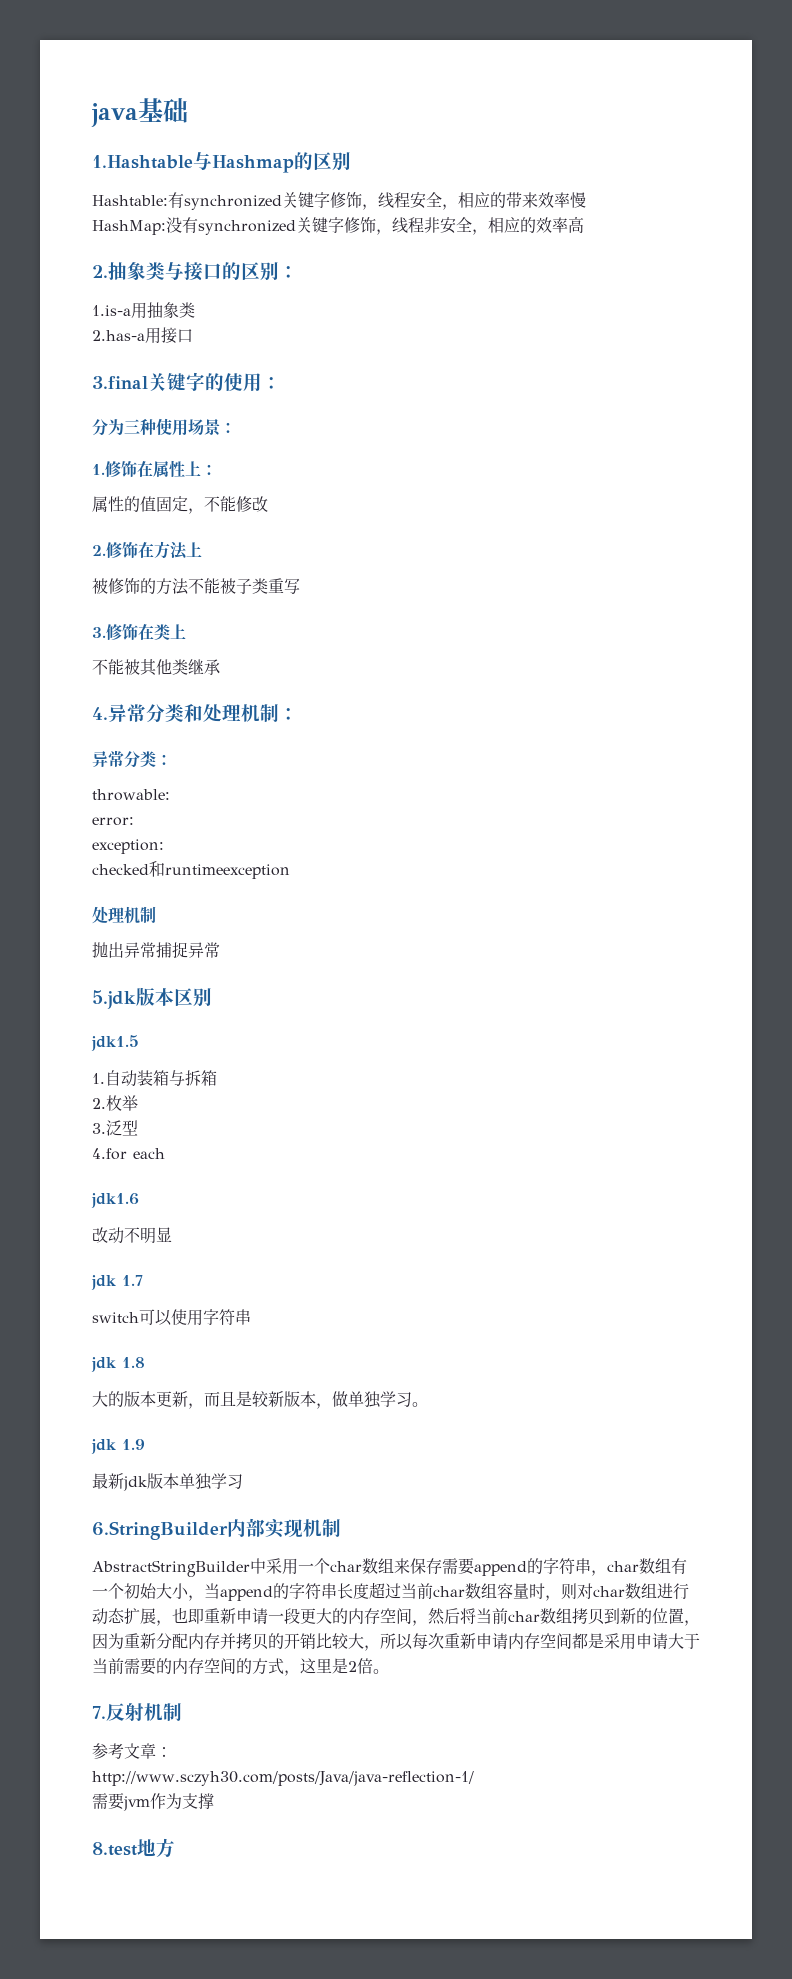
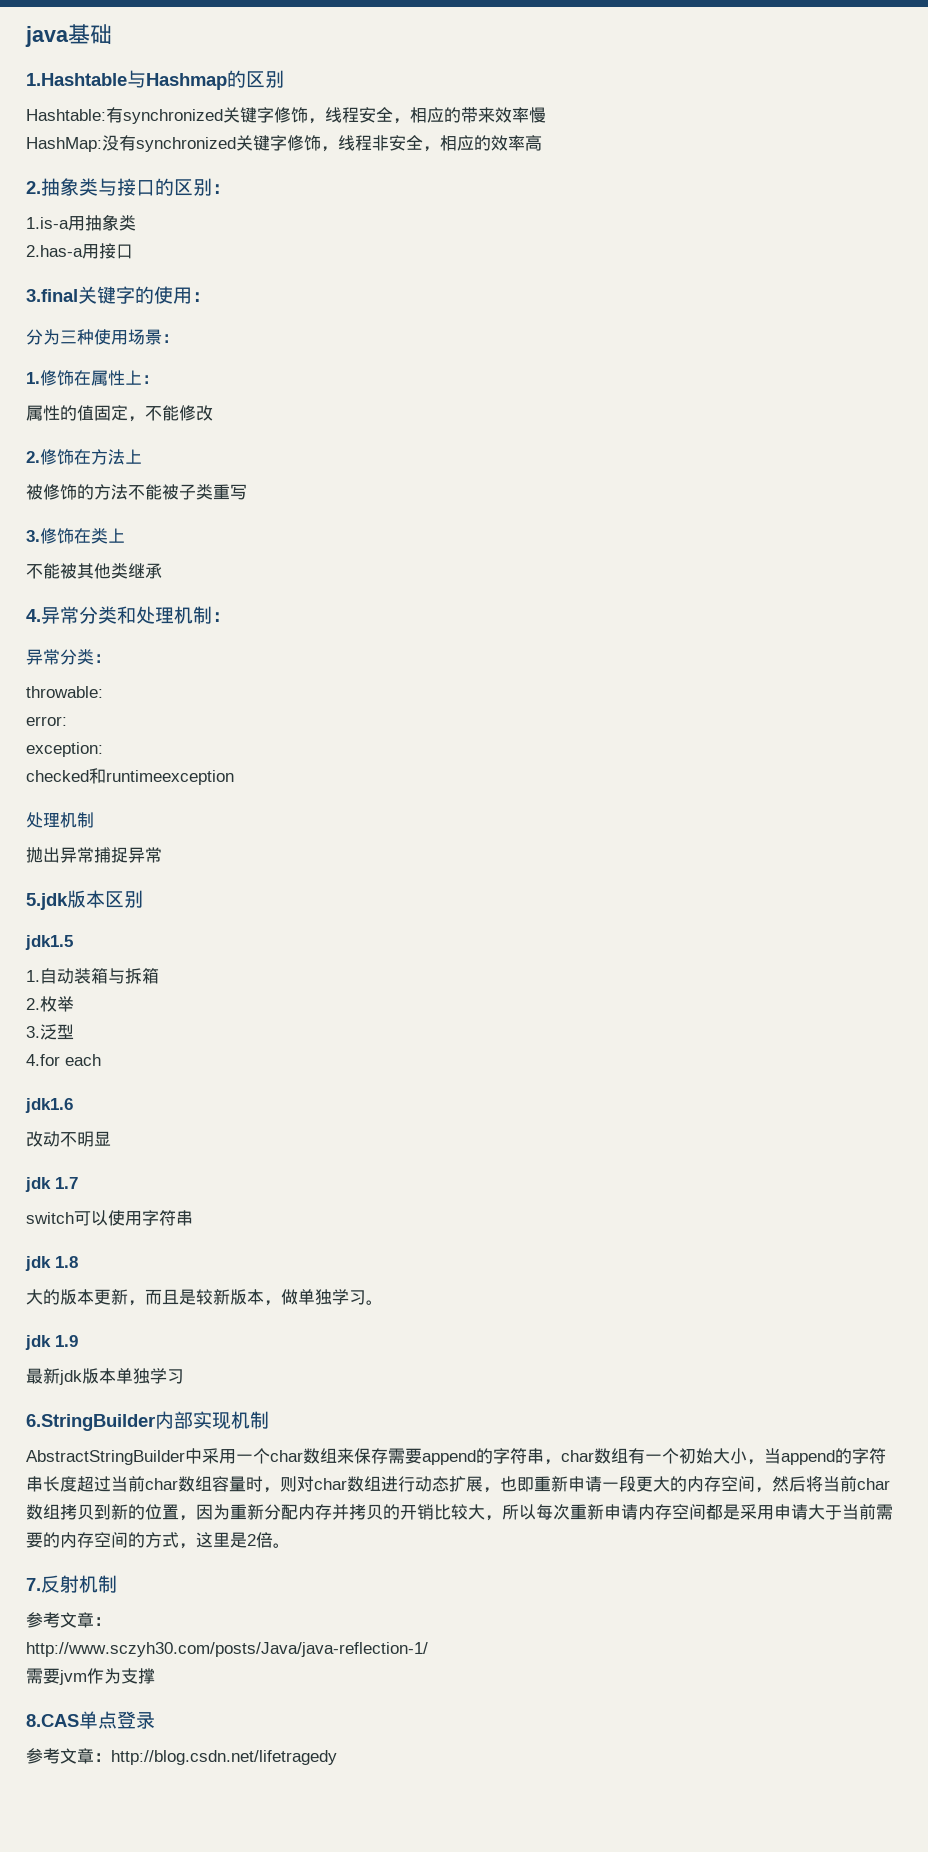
[92,1838,175,1858] 8.test地方 -> [26,1711,155,1729] [26,1748,337,1765] 8.CAS单点登录 // 参考文章：http://blog.csdn.net/lifetragedy

